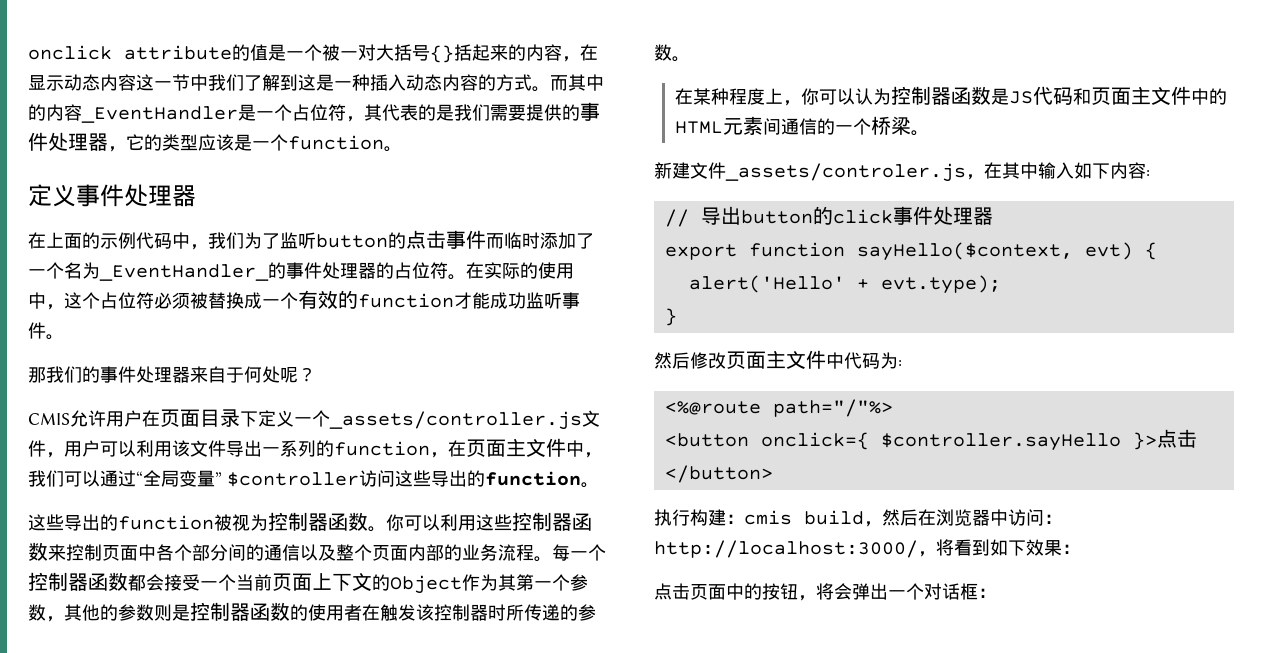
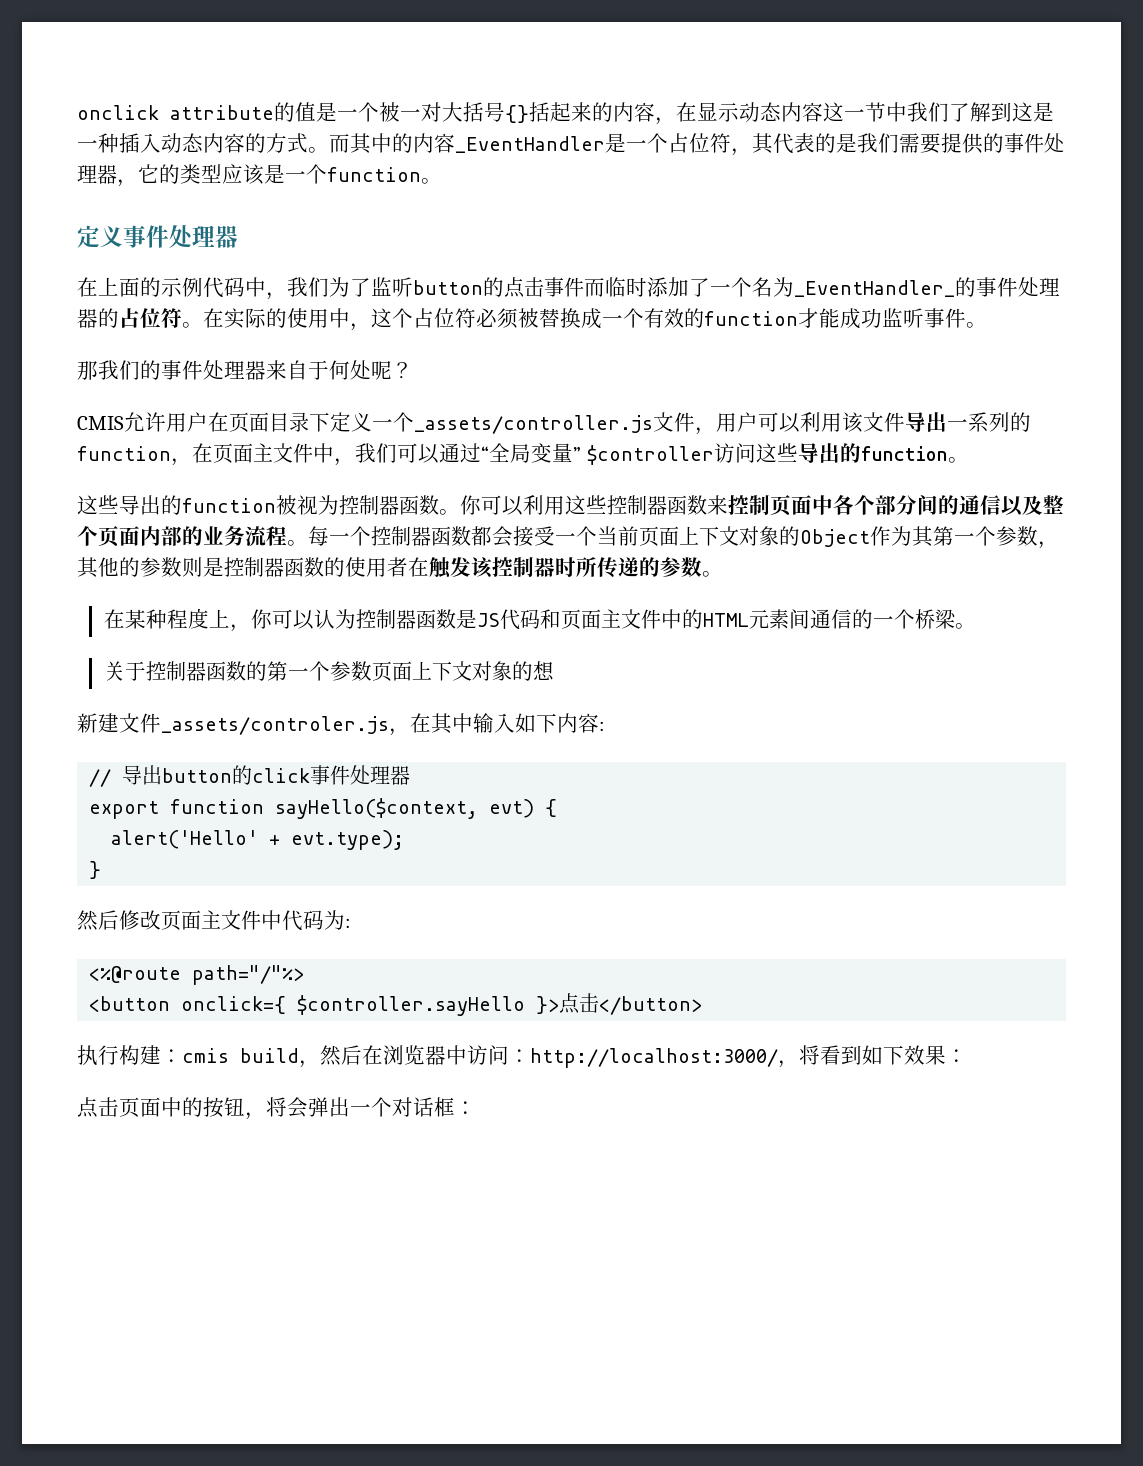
(372, 581) none -> [739,526,779,546] 对象
(929, 133) none -> [103,661,554,681] // 关于控制器函数的第一个参数页面上下文对象的想

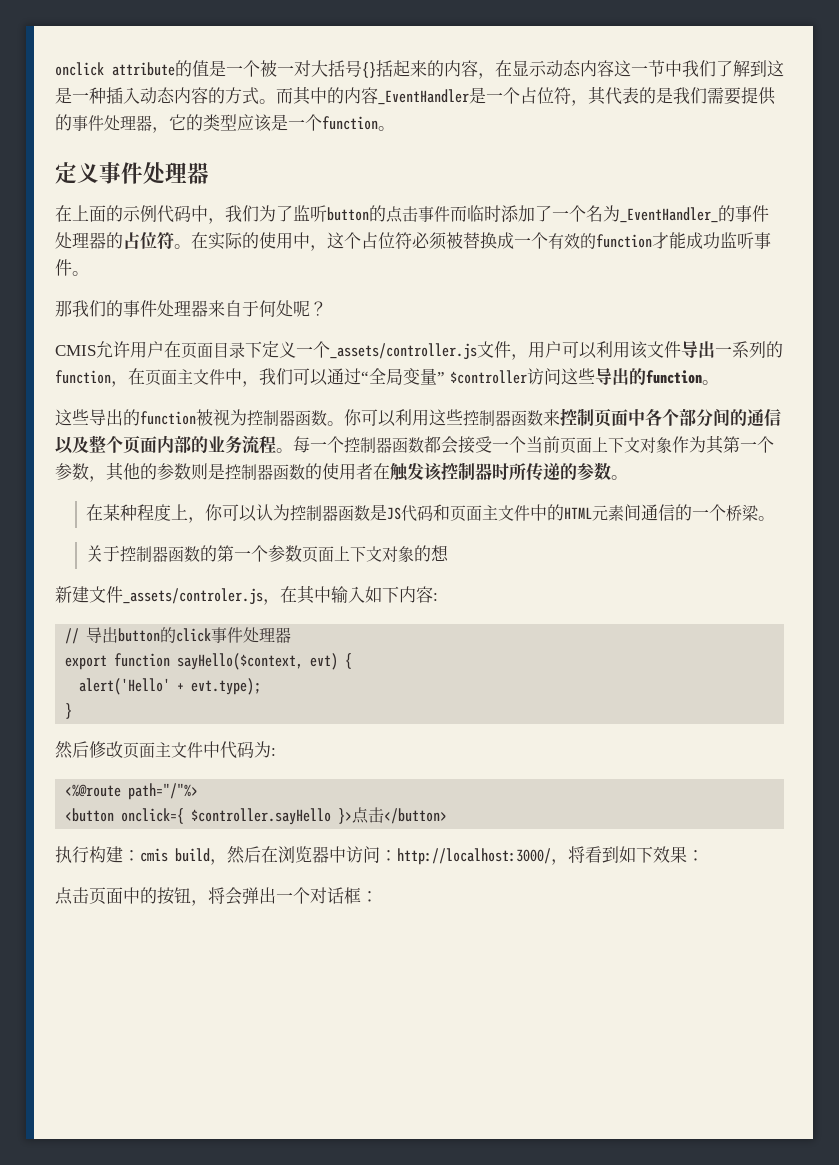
[779,526,870,547] 的Object -> (672, 445) none

